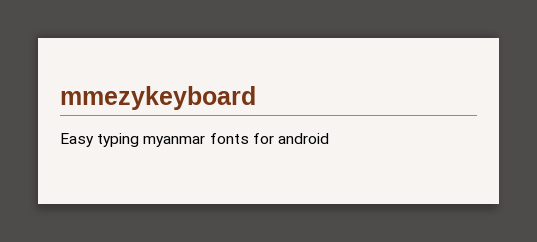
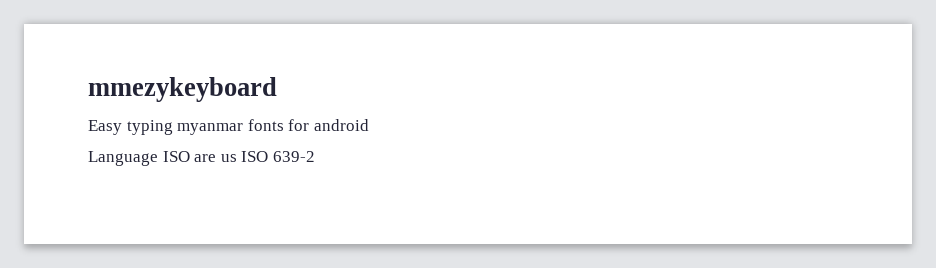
(329, 138) none -> [88,151,315,166] // Language ISO are us ISO 639-2

